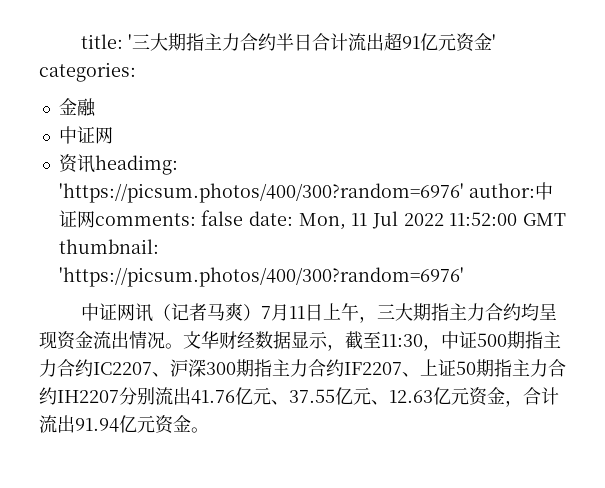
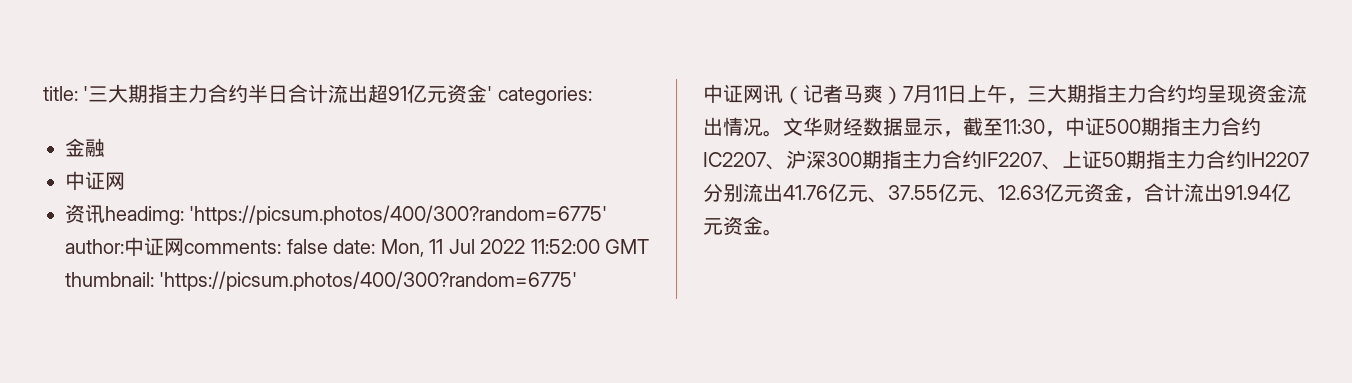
[58,183,464,203] 'https://picsum.photos/400/300?random=6976' -> [189,205,608,225] 'https://picsum.photos/400/300?random=6775'
[58,267,464,287] 'https://picsum.photos/400/300?random=6976' -> [159,271,578,291] 'https://picsum.photos/400/300?random=6775'

